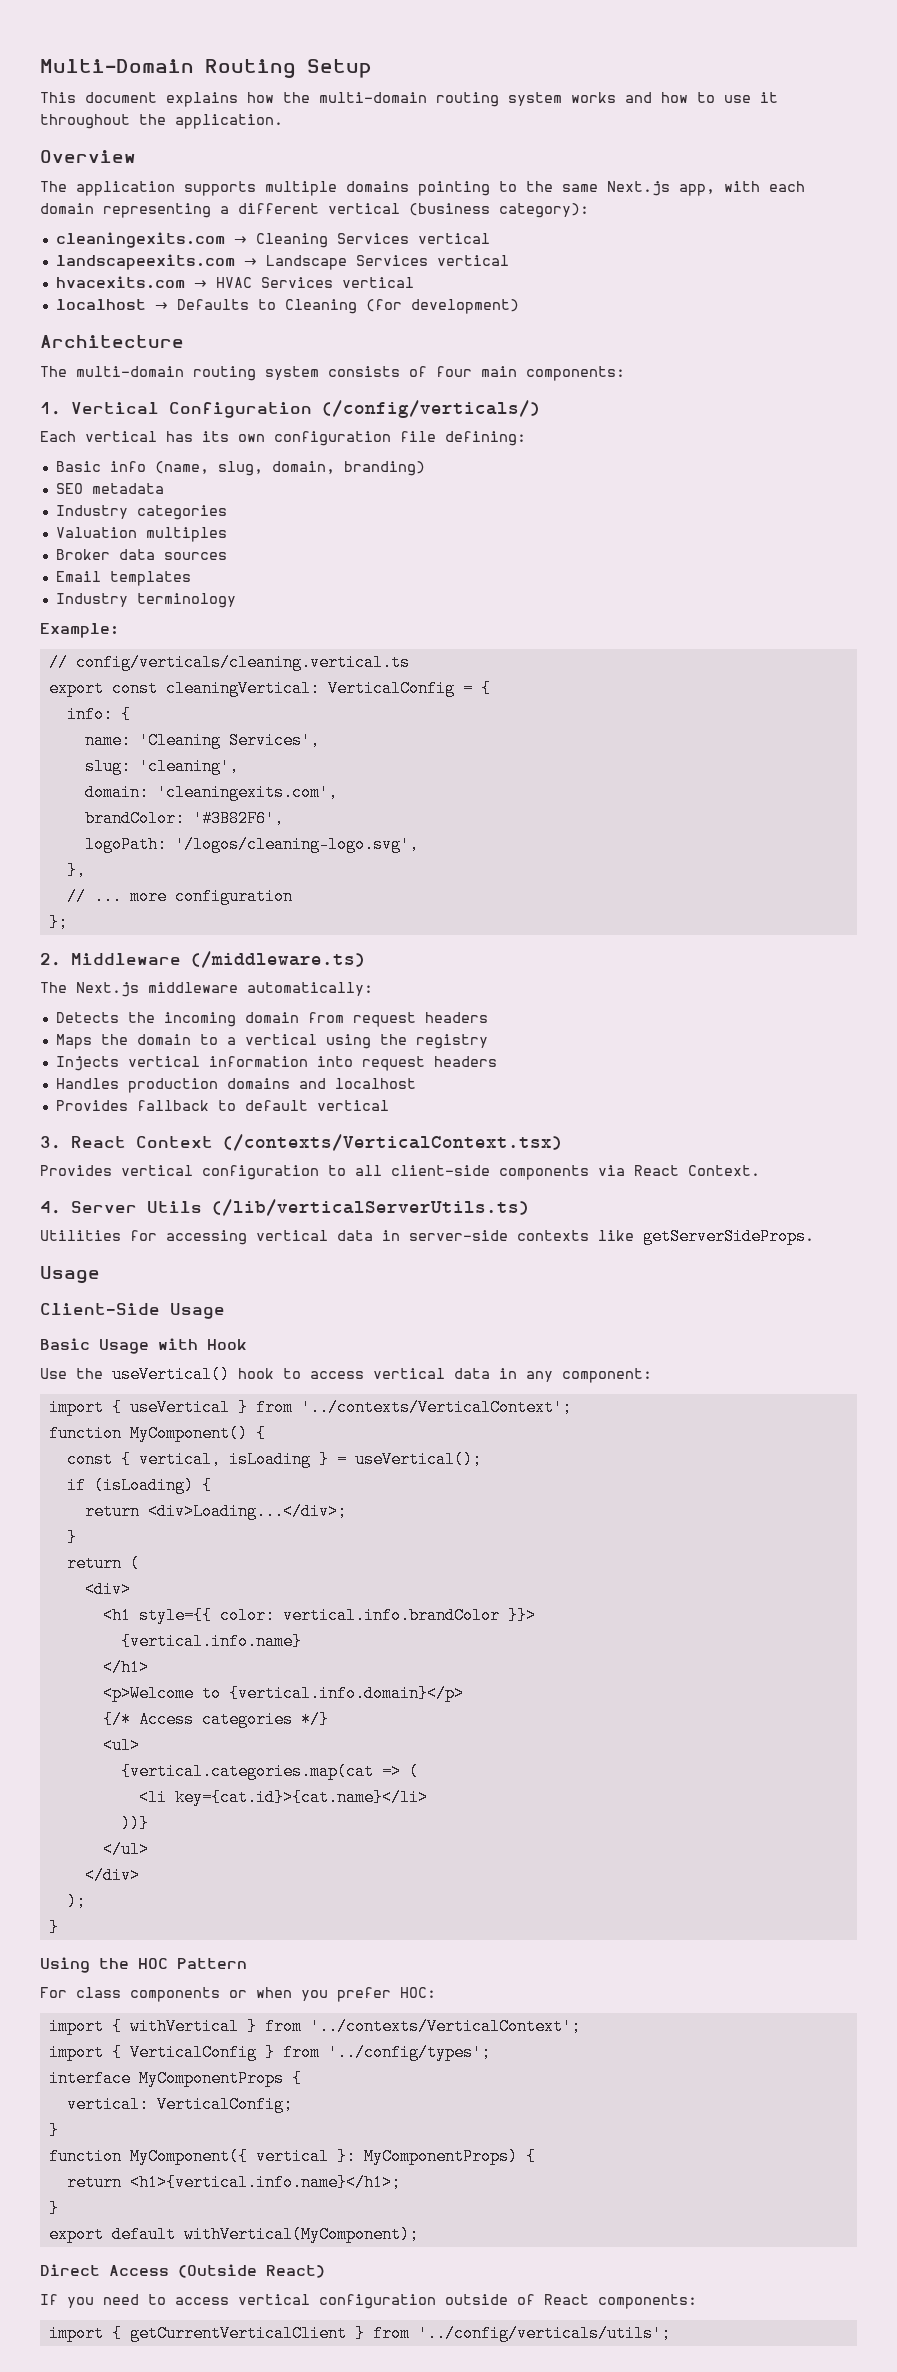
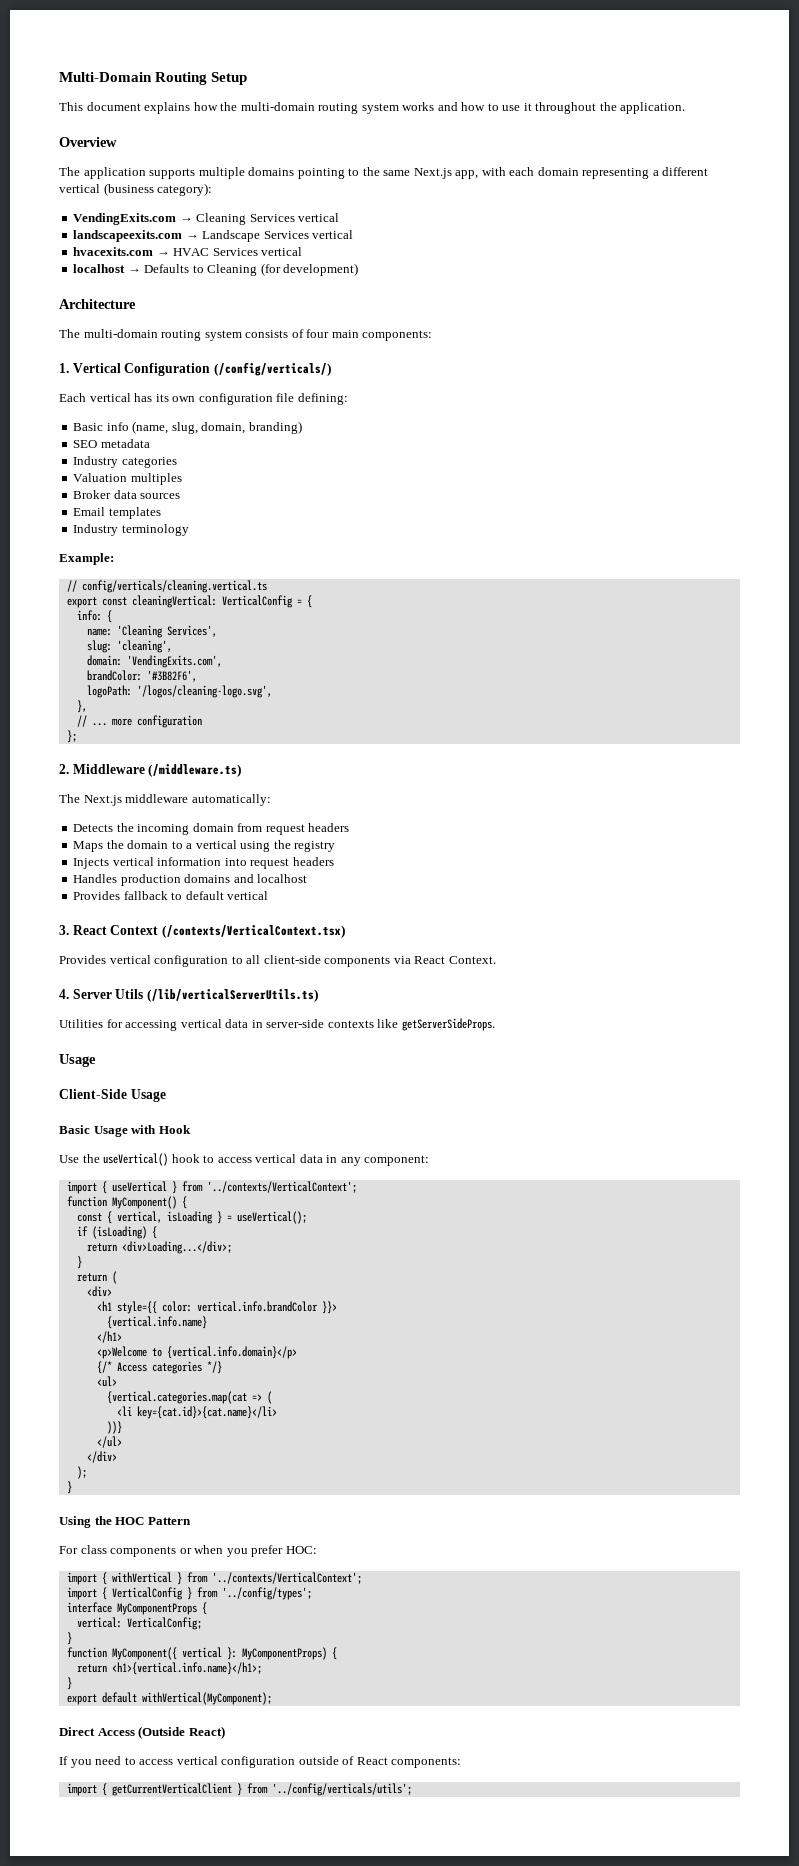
[55,232,225,248] cleaningexits.com -> [73,213,177,225] VendingExits.com
[156,784,338,801] 'cleaningexits.com', -> [126,655,222,668] 'VendingExits.com',

